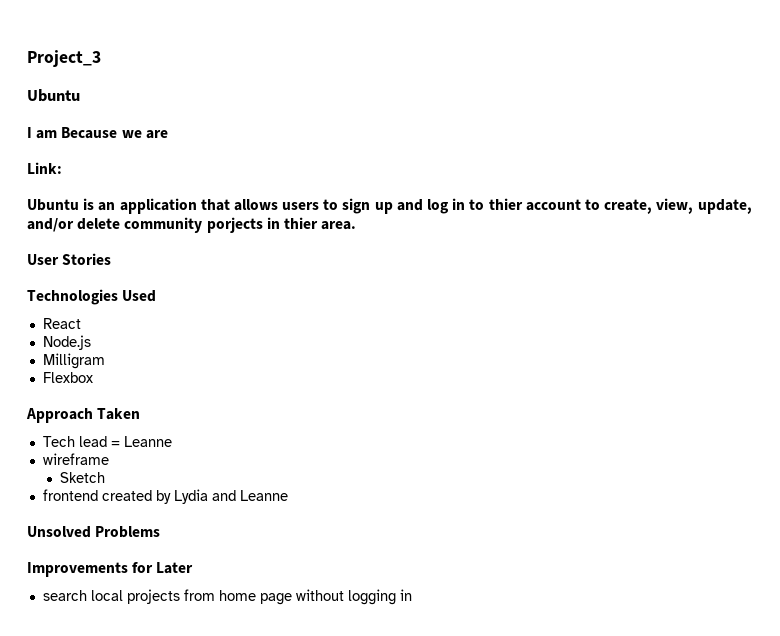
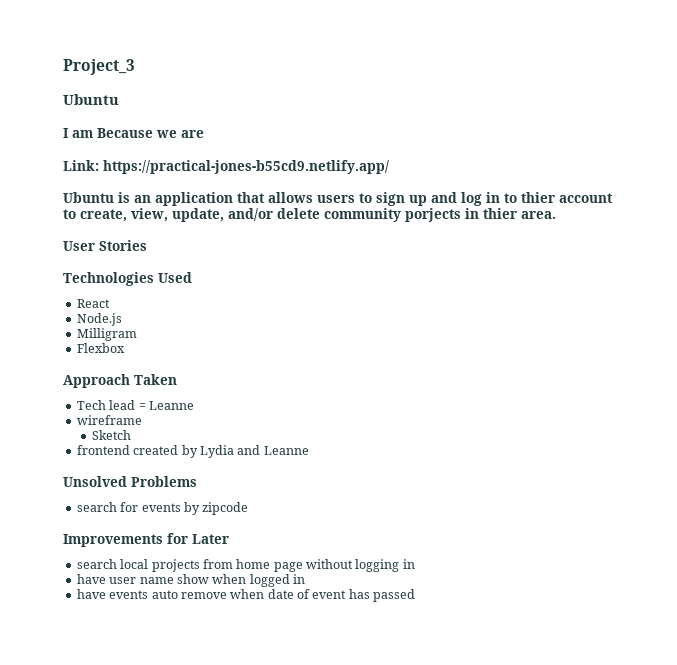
(62, 168) none -> [103,160,389,174] https://practical-jones-b55cd9.netlify.app/
(161, 532) none -> [76,502,249,515] // search for events by zipcode
(412, 595) none -> [76,574,305,587] [76,589,416,602] // have user name show when logged in // have events auto remove when date of event has passed

